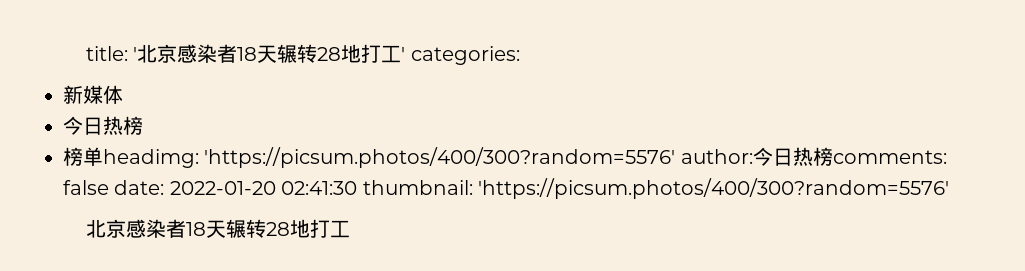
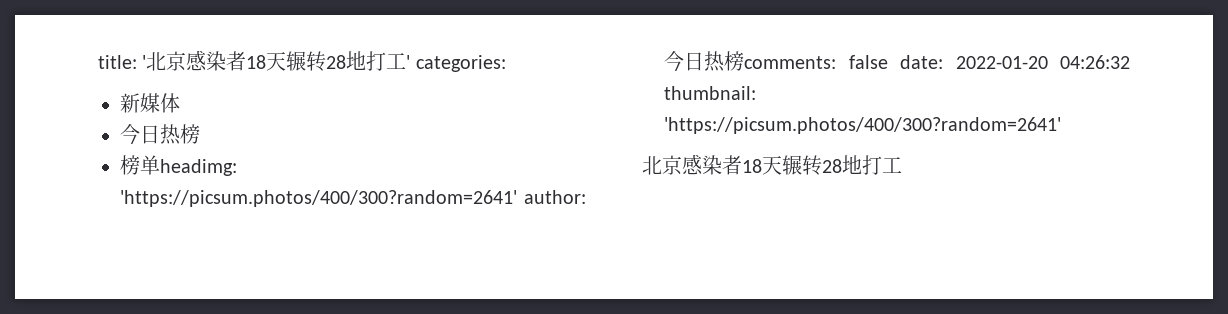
[204,147,676,168] 'https://picsum.photos/400/300?random=5576' -> [120,190,517,207] 'https://picsum.photos/400/300?random=2641'
[281,178,949,199] 02:41:30 thumbnail: 'https://picsum.photos/400/300?random=5576' -> [1060,55,1130,69] [664,86,756,100] [664,117,1061,134] 04:26:32 thumbnail: 'https://picsum.photos/400/300?random=2641'

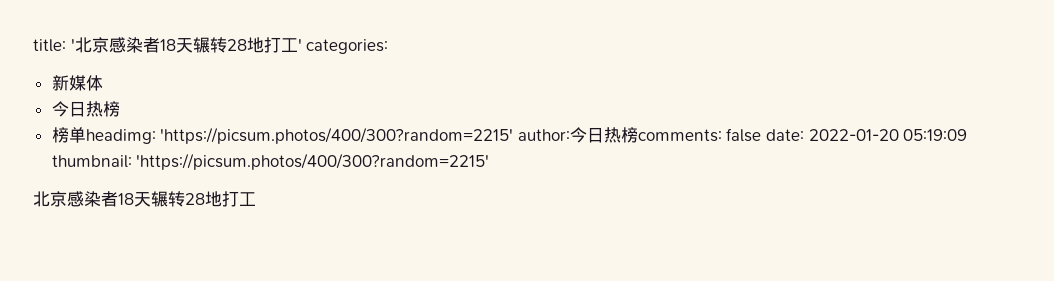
[120,190,517,207] 'https://picsum.photos/400/300?random=2641' -> [160,127,514,144] 'https://picsum.photos/400/300?random=2215'
[1060,55,1130,69] [664,86,756,100] [664,117,1061,134] 04:26:32 thumbnail: 'https://picsum.photos/400/300?random=2641' -> [903,129,968,141] [51,153,490,170] 05:19:09 thumbnail: 'https://picsum.photos/400/300?random=2215'

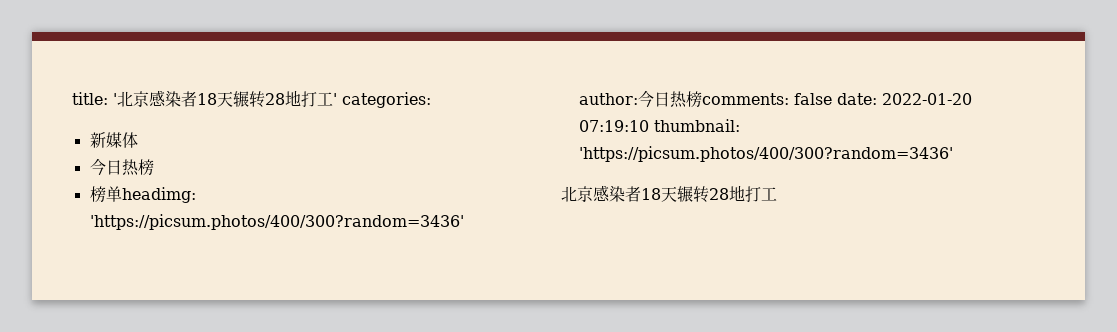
[160,127,514,144] 'https://picsum.photos/400/300?random=2215' -> [89,214,464,230] 'https://picsum.photos/400/300?random=3436'
[903,129,968,141] [51,153,490,170] 05:19:09 thumbnail: 'https://picsum.photos/400/300?random=2215' -> [578,119,740,132] [578,146,953,162] 07:19:10 thumbnail: 'https://picsum.photos/400/300?random=3436'

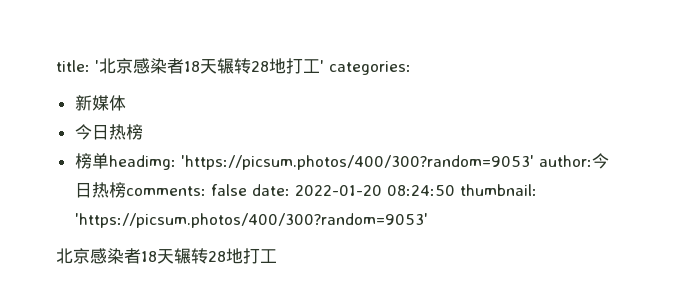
[89,214,464,230] 'https://picsum.photos/400/300?random=3436' -> [180,155,534,170] 'https://picsum.photos/400/300?random=9053'
[578,119,740,132] [578,146,953,162] 07:19:10 thumbnail: 'https://picsum.photos/400/300?random=3436' -> [386,184,537,196] [74,213,428,228] 08:24:50 thumbnail: 'https://picsum.photos/400/300?random=9053'

